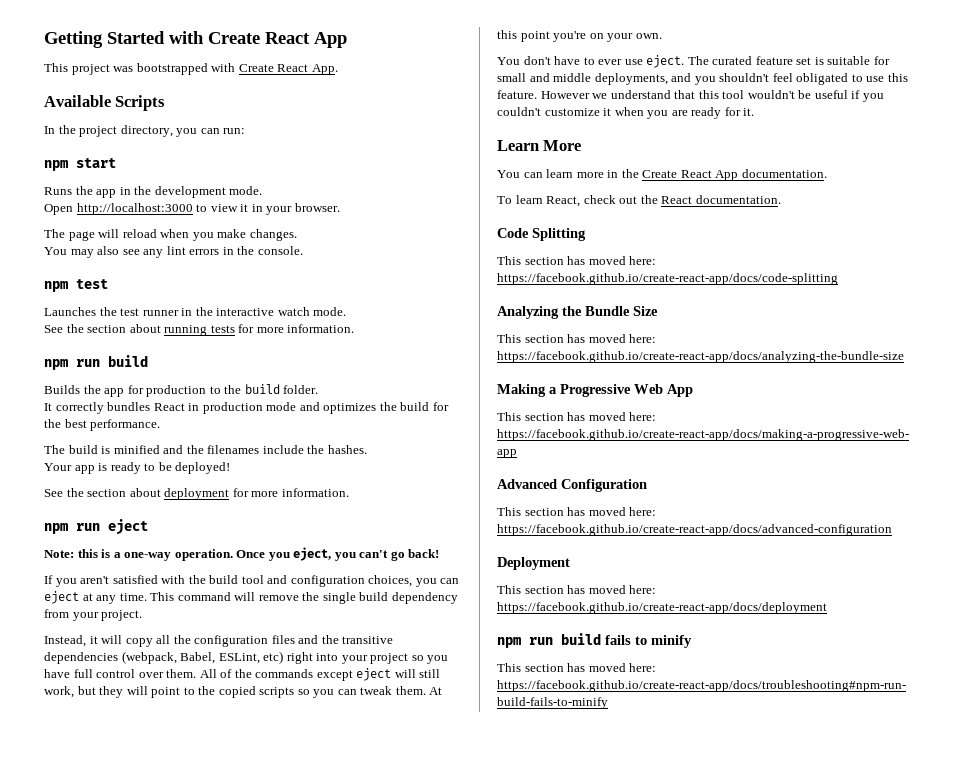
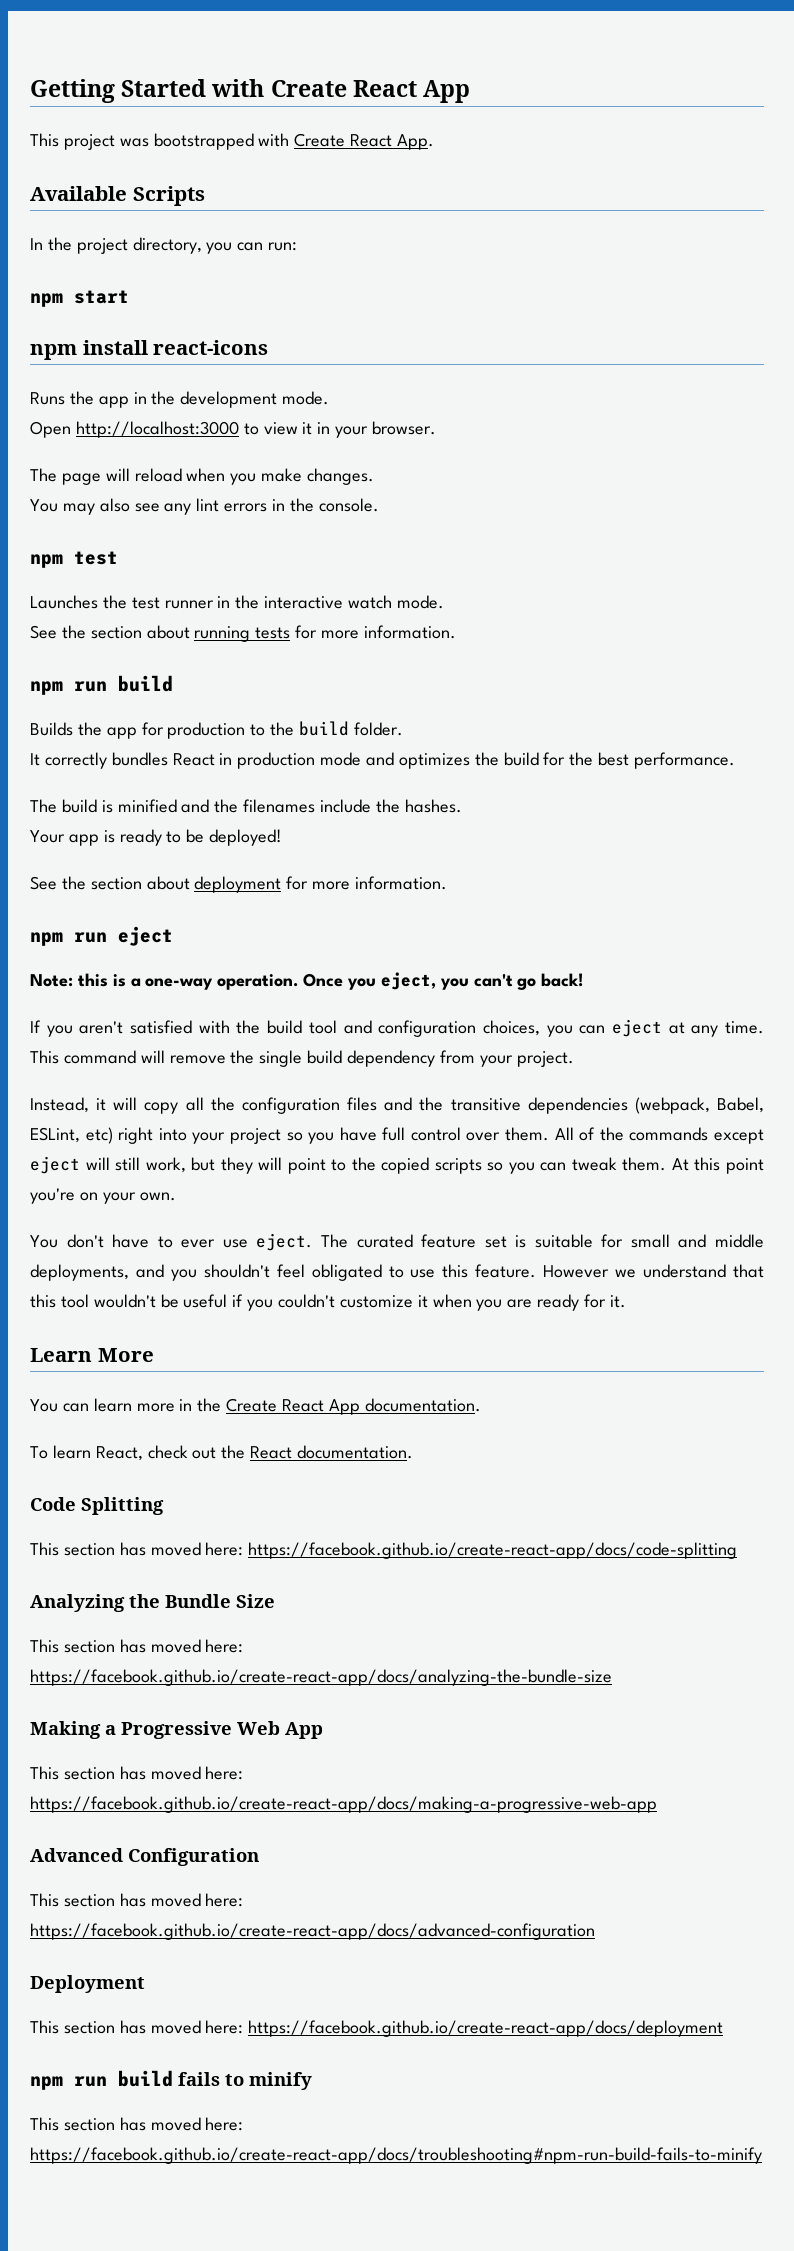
(116, 163) none -> [30,340,269,360] // npm install react-icons

